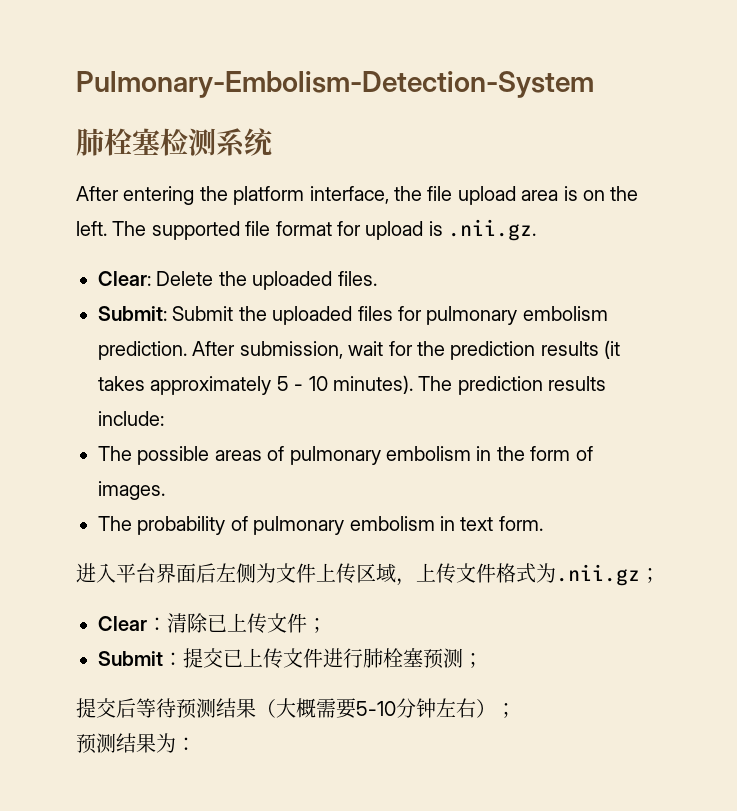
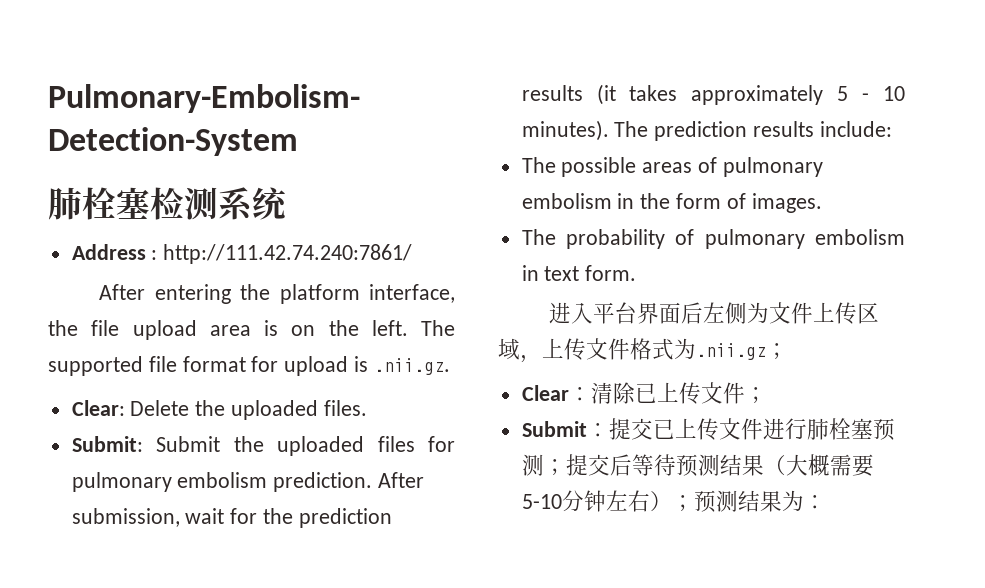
(274, 142) none -> [71,244,413,264] // Address : http://111.42.74.240:7861/
(483, 660) // -> (566, 467) none
(516, 710) // -> (694, 503) none

